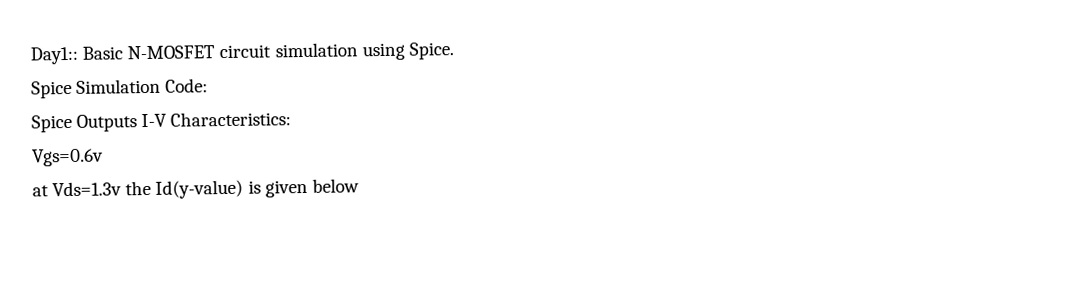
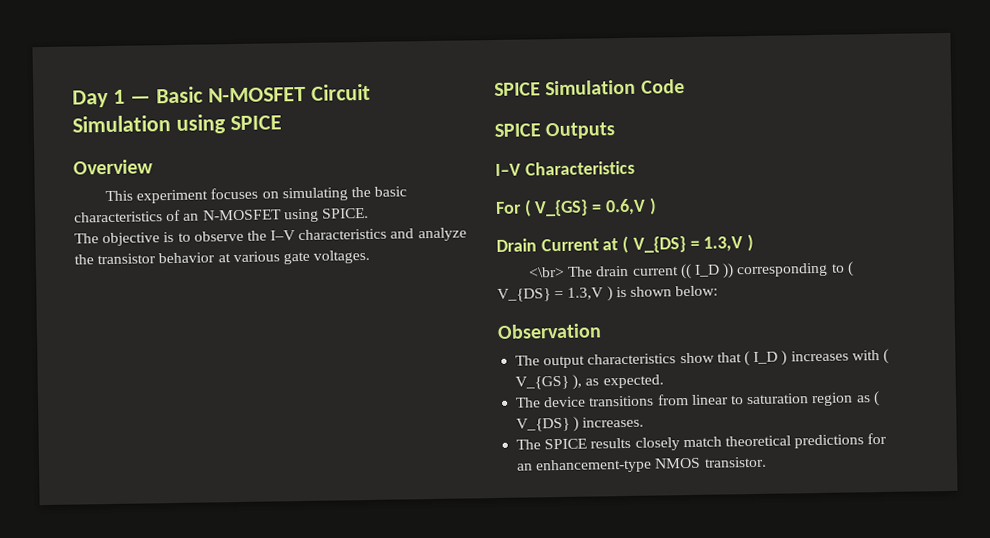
[30,42,454,65] [31,78,209,99] [31,111,292,133] [32,148,104,167] [32,178,359,199] Day1:: Basic N-MOSFET circuit simulation using Spice. // Spice Simulation Code: // Spice Outputs I-V Characteristics: // Vgs=0.6v // at Vds=1.3v the Id(y-value) is given below -> [72,83,371,108] [72,114,282,134] [73,159,153,175] [105,186,408,204] [74,207,369,223] [74,227,467,247] [74,249,371,265] [494,79,685,96] [494,122,616,140] [495,160,635,176] [495,197,657,217] [496,233,755,254] [528,261,854,280] [497,285,719,302] [497,323,602,339] [515,348,889,369] [515,374,664,390] [516,391,880,408] [516,416,645,432] [516,432,888,451] [517,456,767,474] Day 1 — Basic N-MOSFET Circuit Simulation using SPICE // Overview // This experiment focuses on simulating the basic characteristics of an N-MOSFET using SPICE. // The objective is to observe the I–V characteristics and analyze the transistor behavior at various gate voltages. // SPICE Simulation Code // SPICE Outputs // I–V Characteristics // For ( V_{GS} = 0.6,V ) // Drain Current at ( V_{DS} = 1.3,V ) // <\br> The drain current (( I_D )) corresponding to ( V_{DS} = 1.3,V ) is shown below: // Observation // The output characteristics show that ( I_D ) increases with ( V_{GS} ), as expected. // The device transitions from linear to saturation region as ( V_{DS} ) increases. // The SPICE results closely match theoretical predictions for an enhancement-type NMOS transistor.

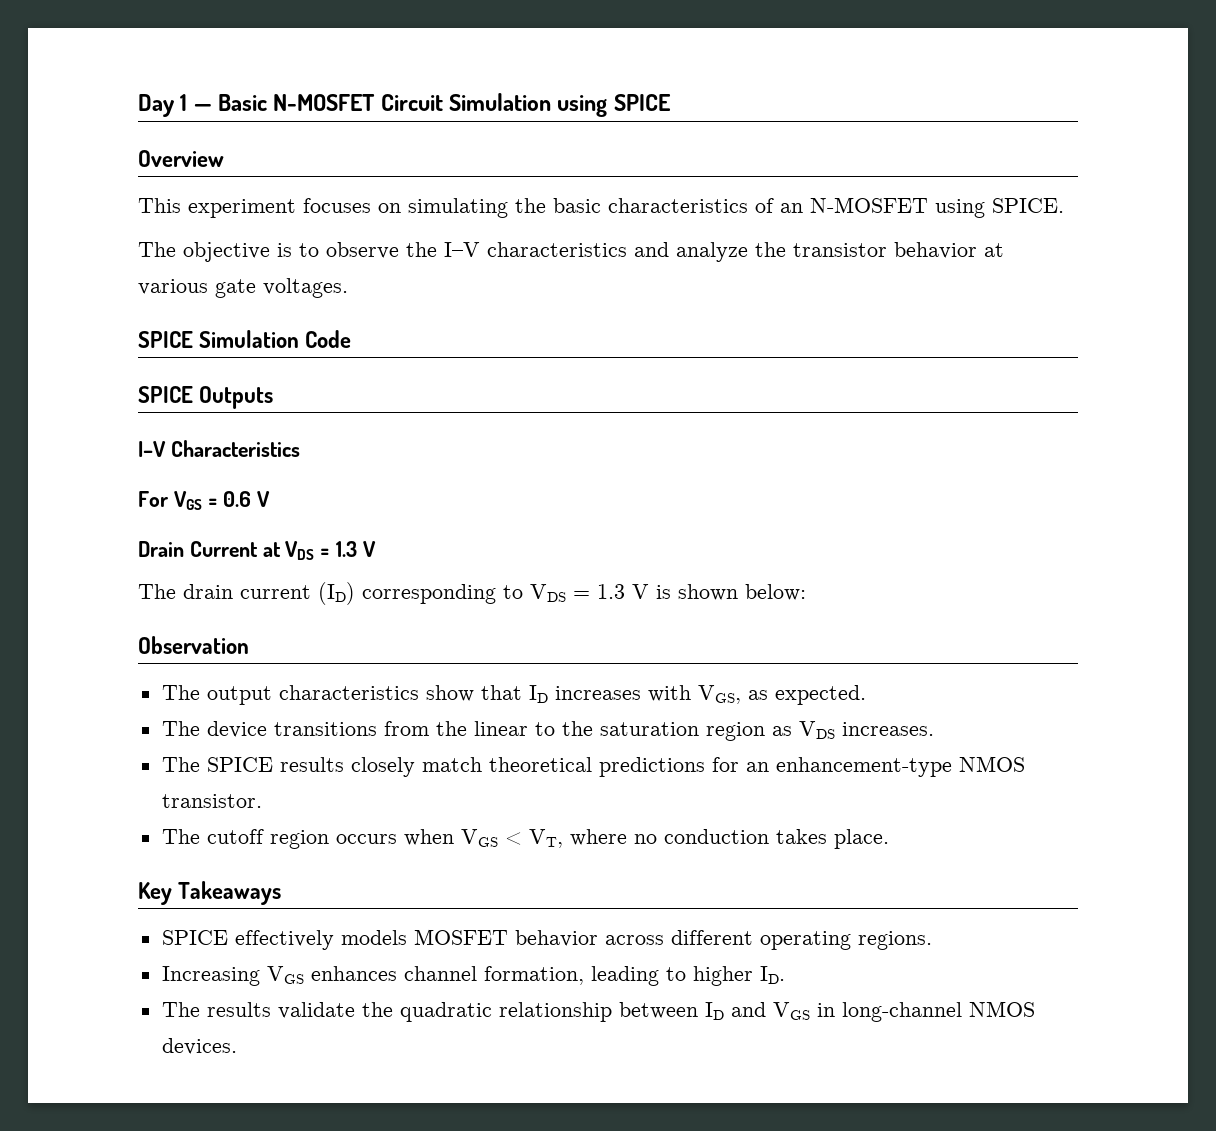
[523,197,657,217] [496,233,755,254] [528,261,854,280] [497,286,613,302] ( V_{GS} = 0.6,V ) // Drain Current at ( V_{DS} = 1.3,V ) // <\br> The drain current (( I_D )) corresponding to ( V_{DS} = 1.3,V ) -> [173,491,271,510] [138,541,376,560] [138,582,649,605] VGS = 0.6 V // Drain Current at VDS = 1.3 V // The drain current (ID) corresponding to VDS = 1.3 V
[743,348,889,367] [515,374,583,390] ( I_D ) increases with ( V_{GS} ), -> [528,685,741,704] ID increases with VGS,
(689, 400) none -> [435,721,467,736] the
(744, 400) none -> [561,721,593,736] the
[872,391,880,407] [516,416,580,432] ( V_{DS} ) -> [798,721,835,739] VDS
(767, 462) none -> [161,829,889,849] [138,881,282,905] [161,929,932,950] [161,966,785,986] [161,1001,1035,1022] [161,1038,237,1055] // The cutoff region occurs when VGS < VT, where no conduction takes place. // Key Takeaways // SPICE effectively models MOSFET behavior across different operating regions. // Increasing VGS enhances channel formation, leading to higher ID. // The results validate the quadratic relationship between ID and VGS in long-channel NMOS devices.

